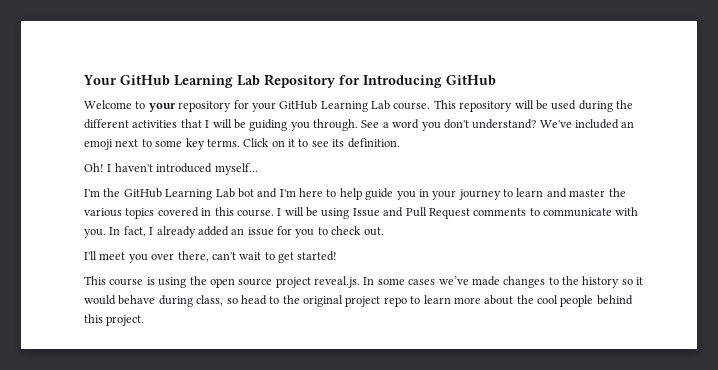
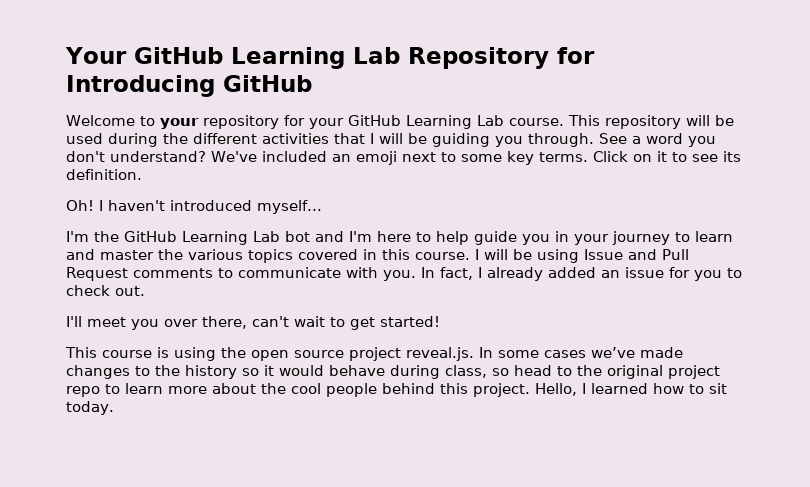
(145, 320) none -> [535,383,727,396] [66,401,114,415] Hello, I learned how to sit today.

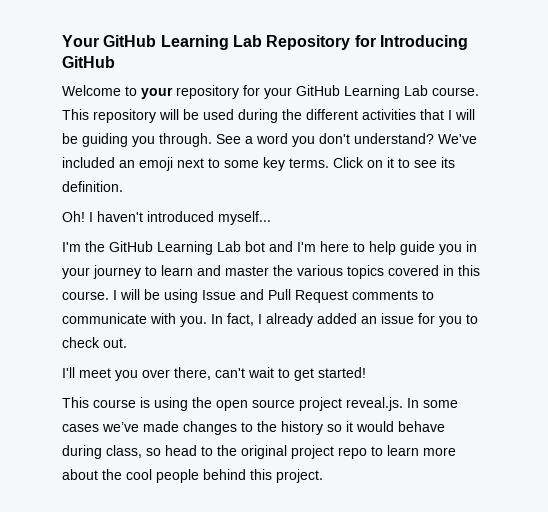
[535,383,727,396] [66,401,114,415] Hello, I learned how to sit today. -> (323, 476) none

